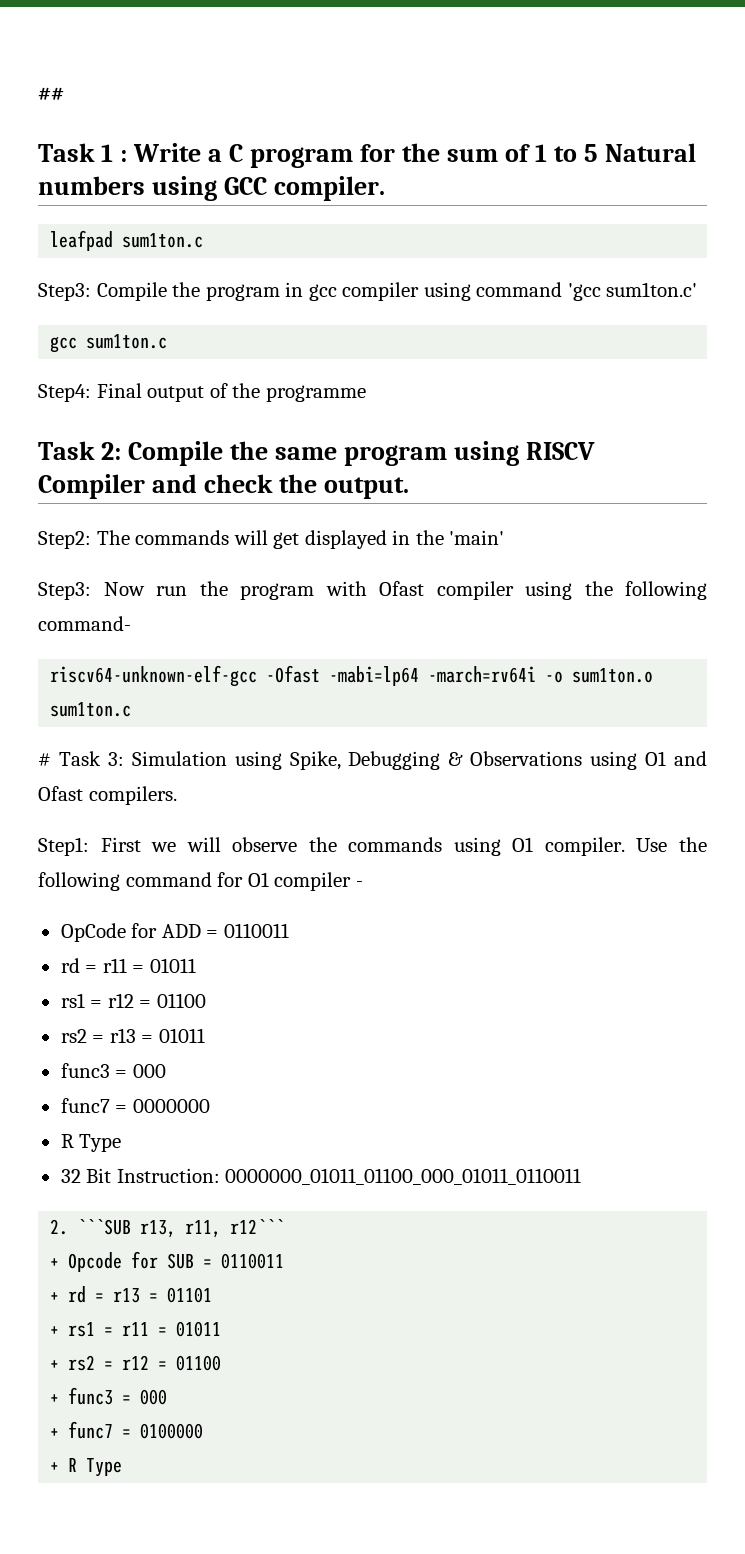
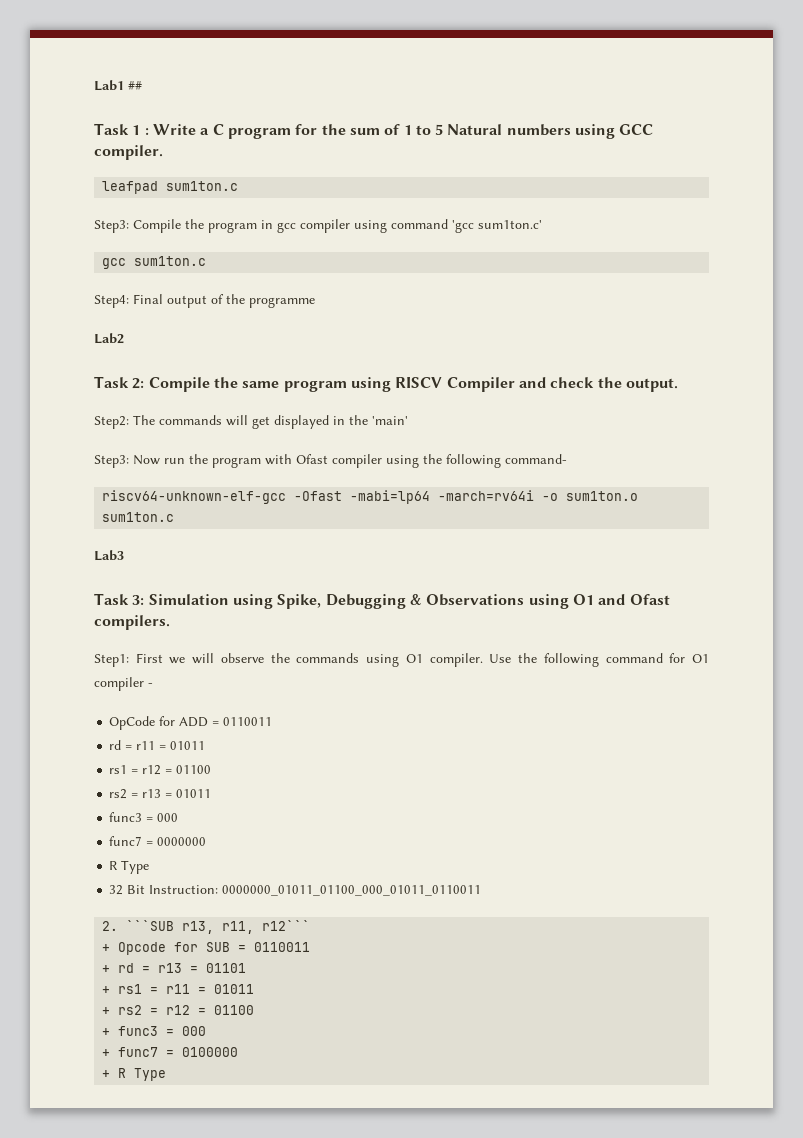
(38, 93) none -> [94,80,124,91] Lab1
(366, 393) none -> [94,333,124,344] // Lab2
[38,753,51,766] # -> [94,550,124,561] Lab3 //

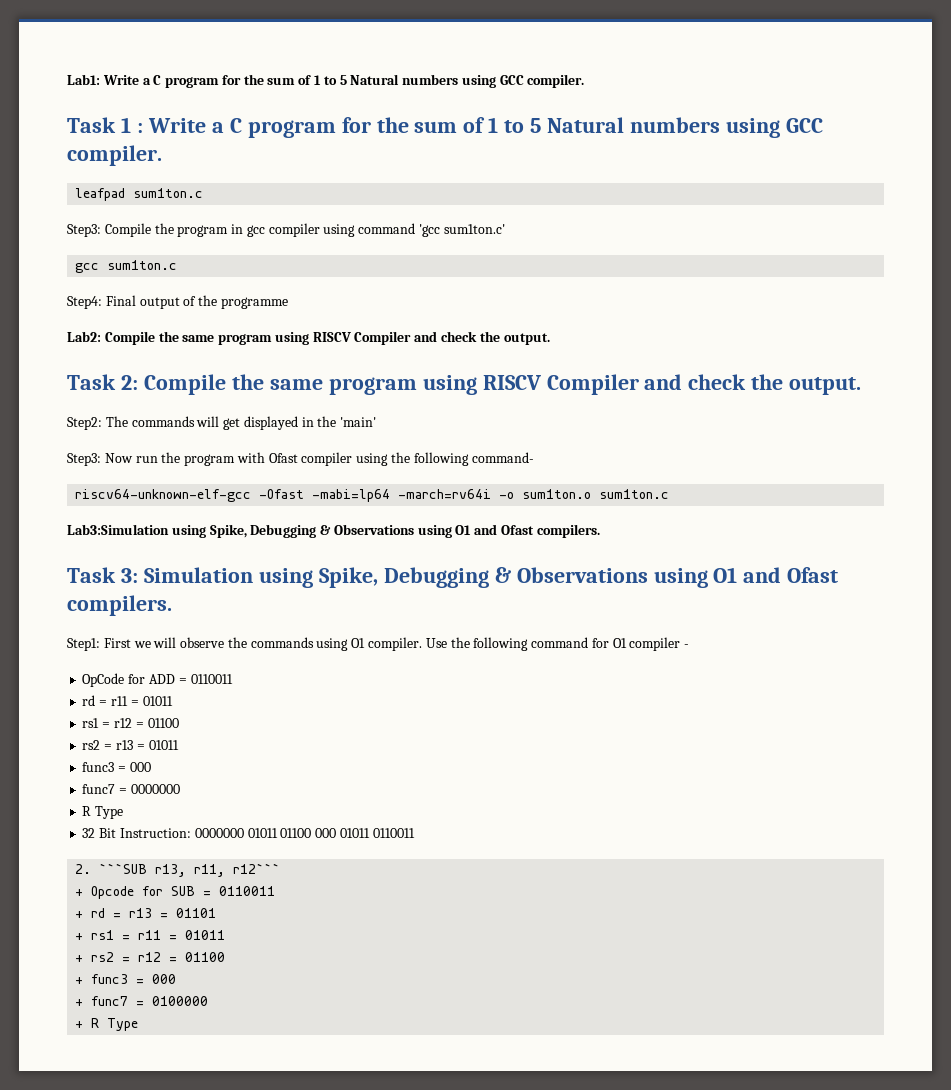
[94,80,142,91] Lab1 ## -> [67,74,585,88] Lab1: Write a C program for the sum of 1 to 5 Natural numbers using GCC compiler.
[94,333,124,344] Lab2 -> [67,331,550,345] Lab2: Compile the same program using RISCV Compiler and check the output.
[94,550,124,561] Lab3 -> [67,524,600,538] Lab3:Simulation using Spike, Debugging & Observations using O1 and Ofast compilers.
[222,885,482,896] 0000000_01011_01100_000_01011_0110011 -> [194,828,415,838] 0000000 01011 01100 000 01011 0110011

